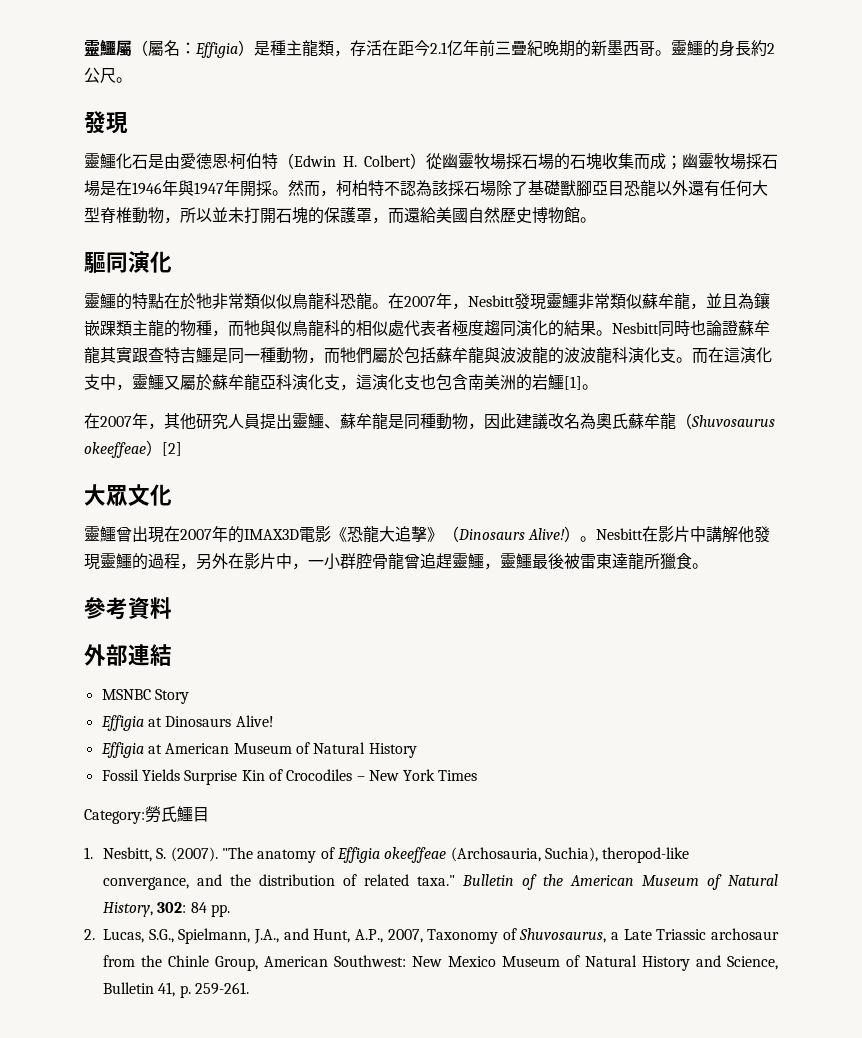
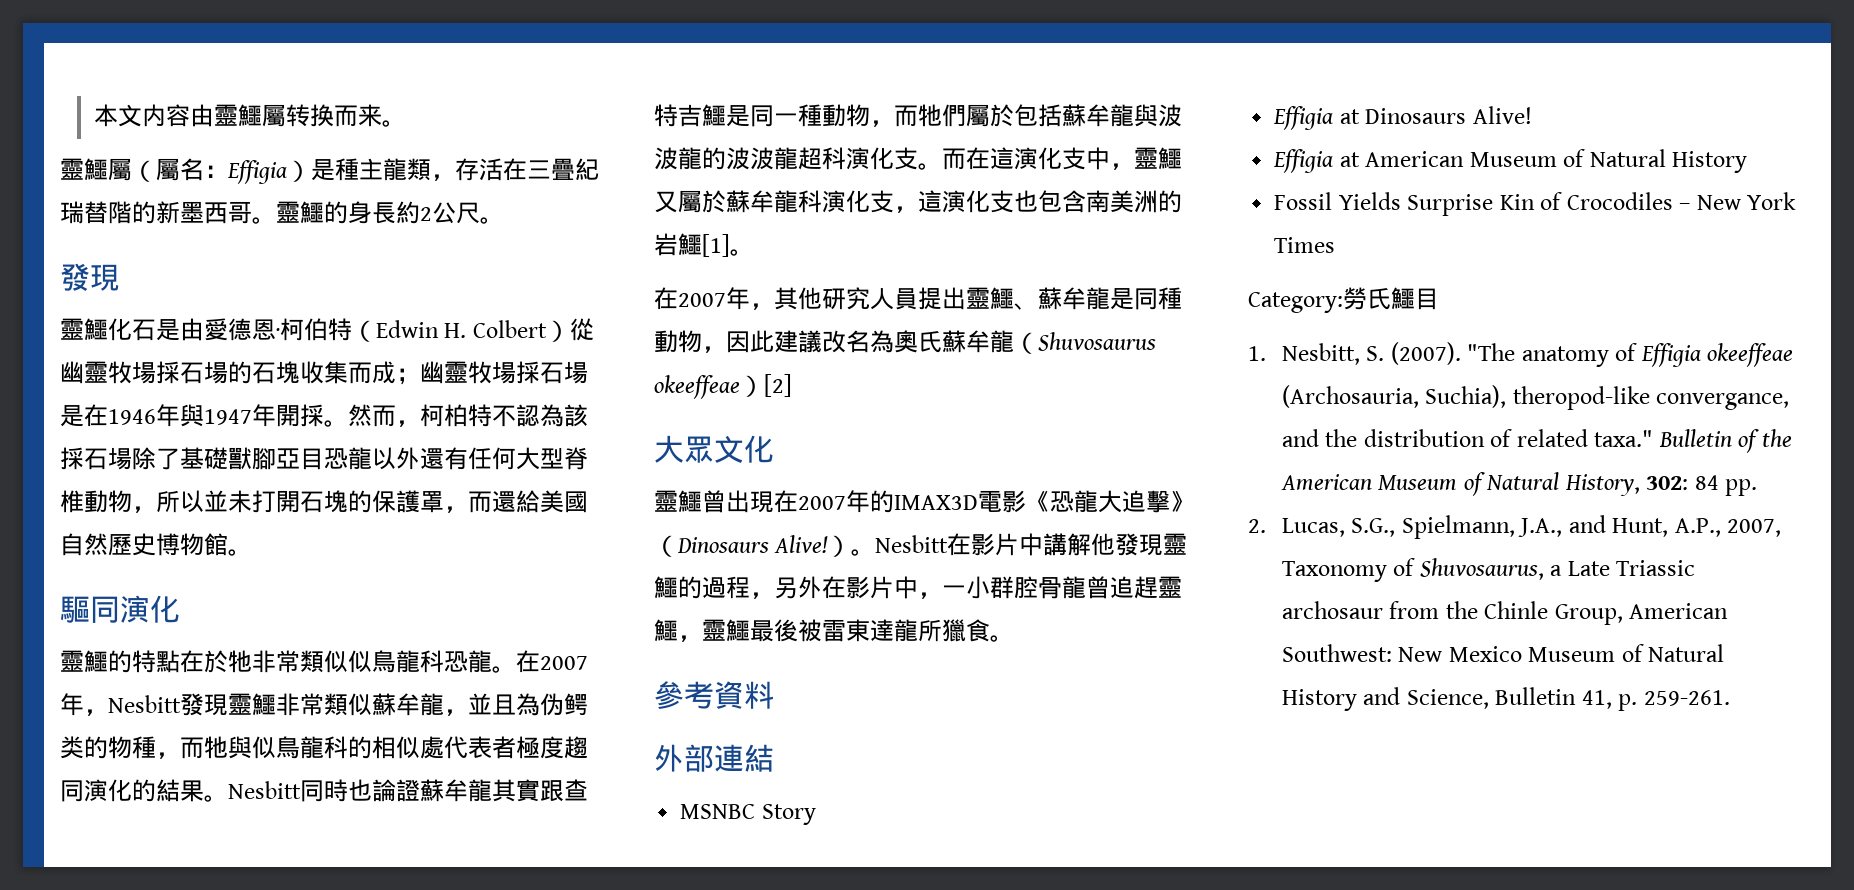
(84, 48) none -> [93,104,406,127] 本文内容由靈鱷屬转换而来。 //
[398,40,575,57] 距今2.1亿年前三疊紀晚期 -> [527,158,599,181] [60,201,132,224] 三疊紀瑞替階
[754,293,770,309] [84,320,164,336] 鑲嵌踝類主龍 -> [540,693,588,716] [60,736,84,759] 伪鳄类
(612, 355) none -> [798,147,822,170] 超
[260,375,276,389] 亞 -> (798, 201) none

